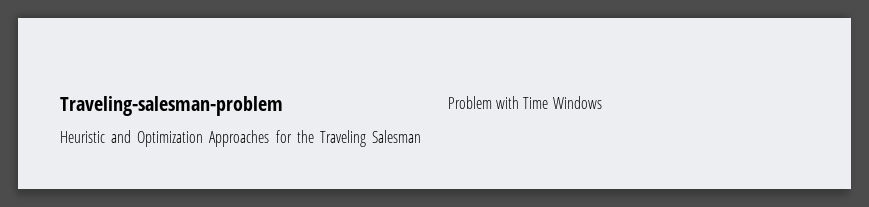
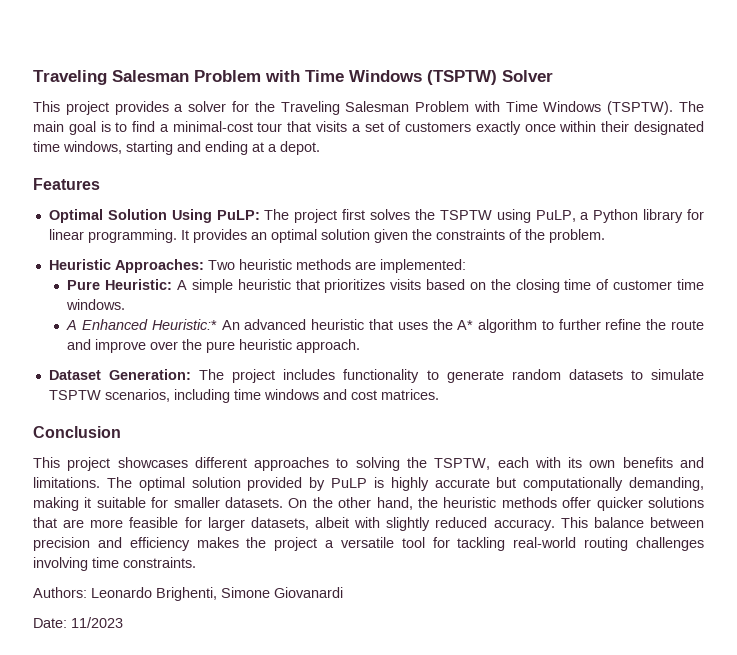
[60,96,283,116] [60,130,270,147] Traveling-salesman-problem // Heuristic and Optimization Approaches -> [33,70,553,85] [33,101,227,115] Traveling Salesman Problem with Time Windows (TSPTW) Solver // This project provides a solver
(602, 102) none -> [607,101,704,115] [33,121,704,135] [33,141,320,155] [33,178,100,190] [48,209,704,223] [48,229,605,243] [48,259,466,273] [67,279,705,293] [66,299,126,310] [66,319,704,333] [67,339,361,353] [48,369,704,383] [48,389,439,403] [33,426,121,438] [33,457,705,471] [33,477,704,491] [33,497,704,511] [33,517,704,531] [33,537,704,551] [33,557,196,571] [33,587,343,601] [33,617,123,628] (TSPTW). The main goal is to find a minimal-cost tour that visits a set of customers exactly once within their designated time windows, starting and ending at a depot. // Features // Optimal Solution Using PuLP: The project first solves the TSPTW using PuLP, a Python library for linear programming. It provides an optimal solution given the constraints of the problem. // Heuristic Approaches: Two heuristic methods are implemented: // Pure Heuristic: A simple heuristic that prioritizes visits based on the closing time of customer time windows. // A Enhanced Heuristic:* An advanced heuristic that uses the A* algorithm to further refine the route and improve over the pure heuristic approach. // Dataset Generation: The project includes functionality to generate random datasets to simulate TSPTW scenarios, including time windows and cost matrices. // Conclusion // This project showcases different approaches to solving the TSPTW, each with its own benefits and limitations. The optimal solution provided by PuLP is highly accurate but computationally demanding, making it suitable for smaller datasets. On the other hand, the heuristic methods offer quicker solutions that are more feasible for larger datasets, albeit with slightly reduced accuracy. This balance between precision and efficiency makes the project a versatile tool for tackling real-world routing challenges involving time constraints. // Authors: Leonardo Brighenti, Simone Giovanardi // Date: 11/2023

